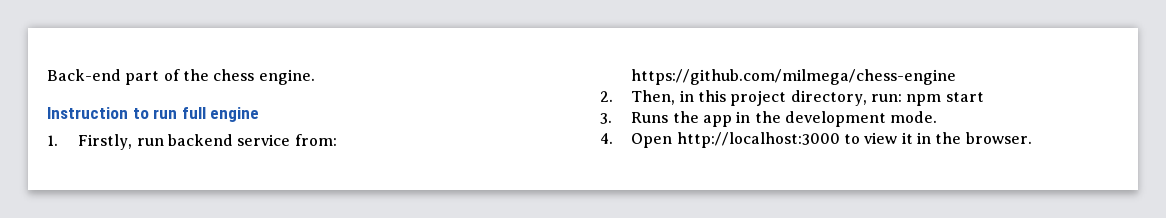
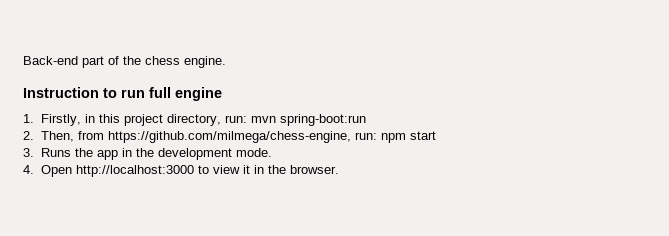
[136,134,337,146] [631,69,957,85] [600,90,676,105] run backend service from: https://github.com/milmega/chess-engine // 2. Then, -> (81, 120) none
(902, 98) none -> [250,114,366,126] [23,131,377,143] mvn spring-boot:run // 2. Then, from https://github.com/milmega/chess-engine, run:

